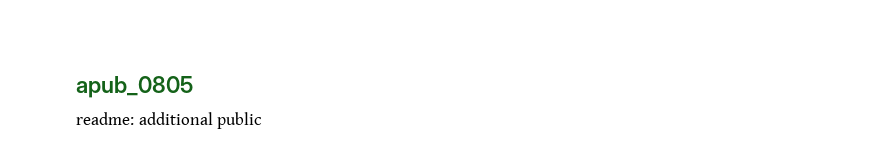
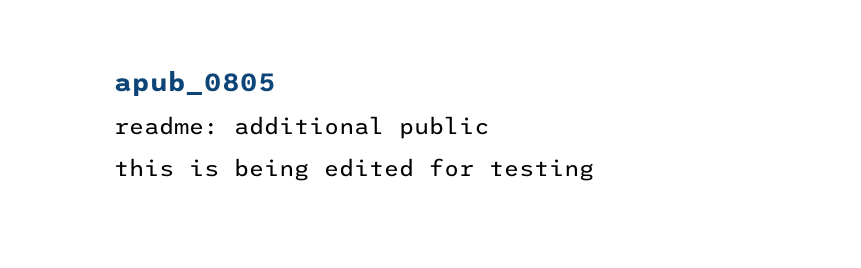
(263, 120) none -> [114,158,594,181] // this is being edited for testing

